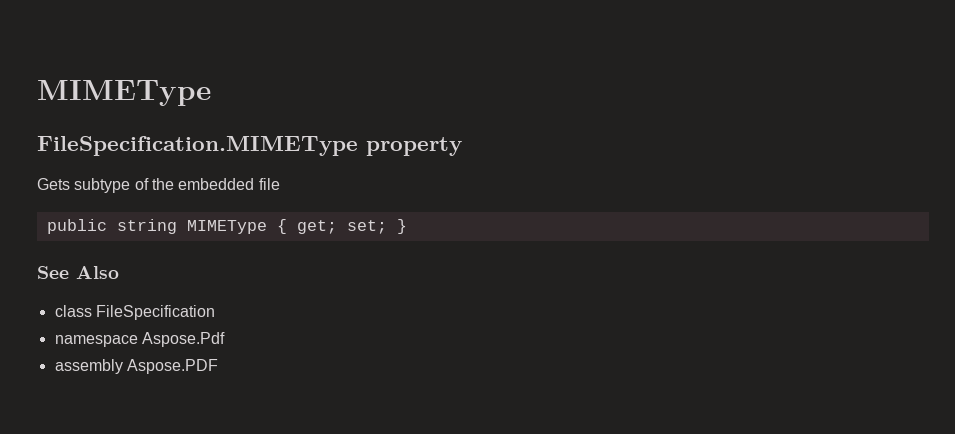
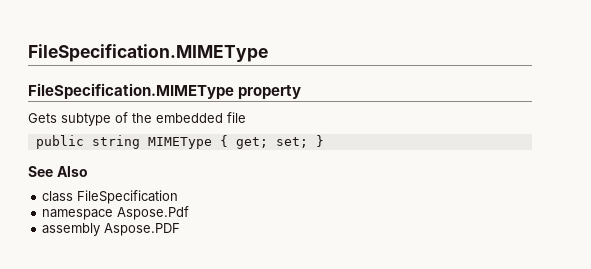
[37,80,211,106] MIMEType -> [28,44,268,62] FileSpecification.MIMEType

